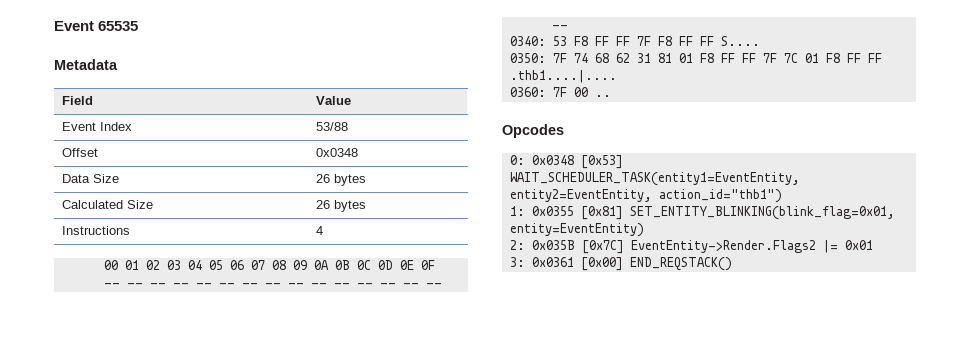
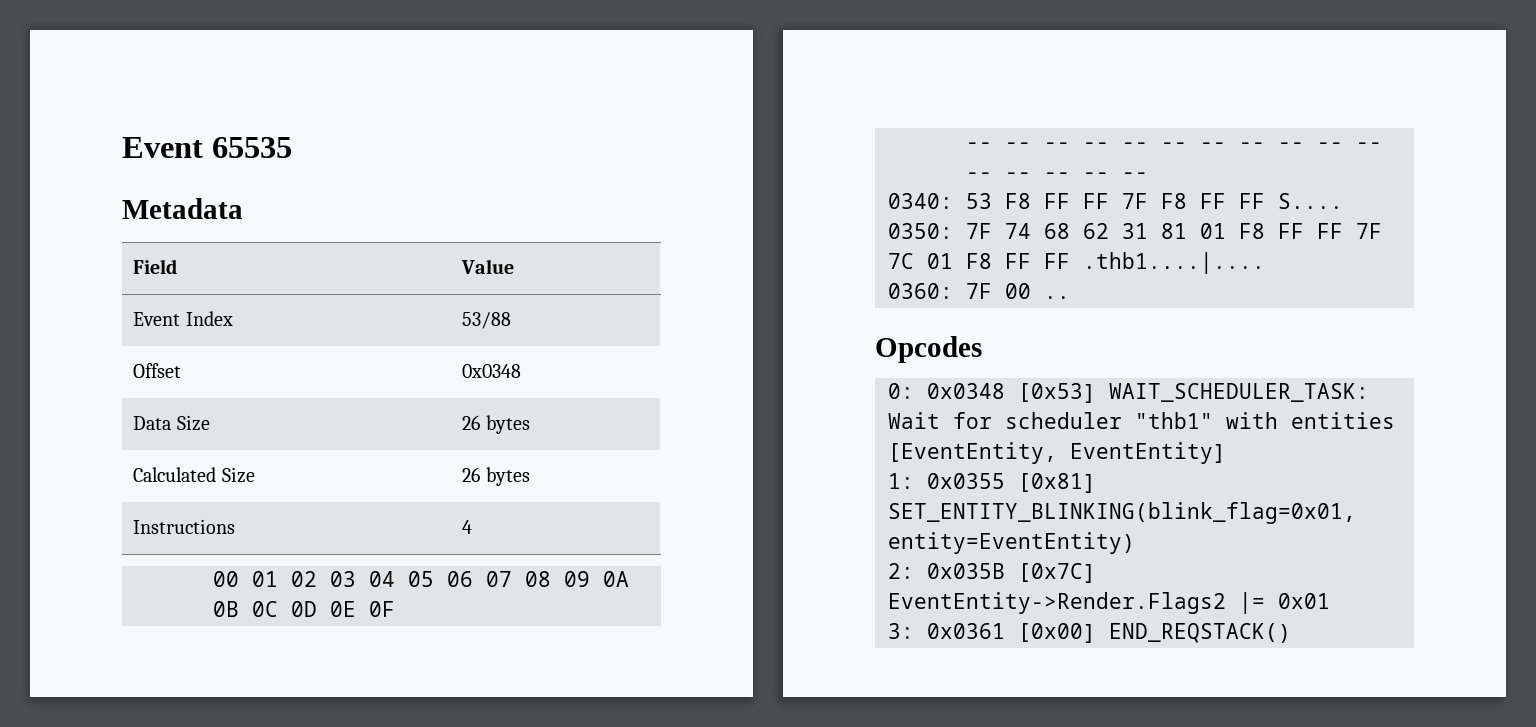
[509,172,800,186] [509,189,782,203] WAIT_SCHEDULER_TASK(entity1=EventEntity, entity2=EventEntity, action_id="thb1") -> [1109,383,1370,402] [888,412,1396,429] [888,442,1227,464] WAIT_SCHEDULER_TASK: Wait for scheduler "thb1" with entities [EventEntity, EventEntity]

